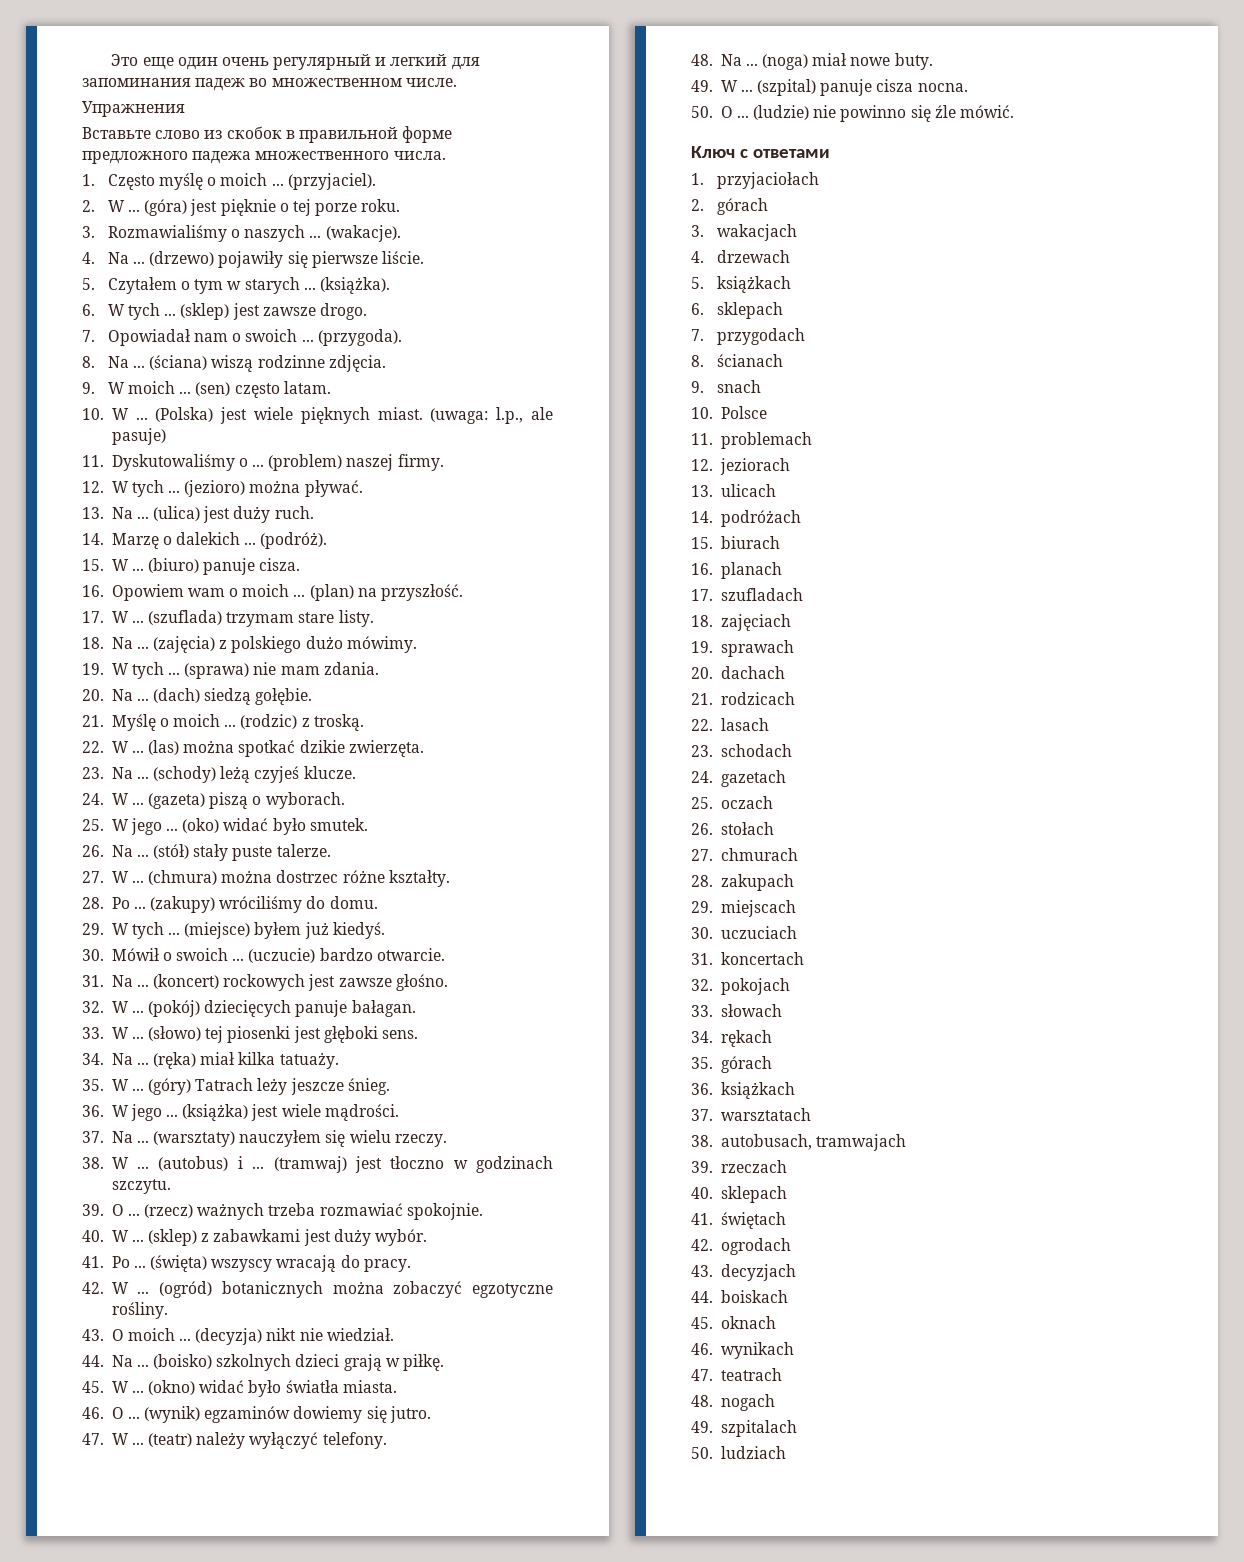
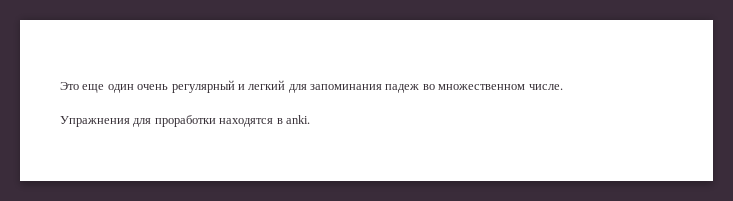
[82,126,453,143] [82,151,446,164] [82,173,376,190] [82,199,401,216] [82,225,401,242] [82,251,424,268] [82,277,390,294] [82,303,367,320] [82,329,402,346] [82,355,386,372] [82,381,331,398] [82,407,553,424] [111,428,166,445] [82,454,444,471] [82,480,363,497] [82,506,314,523] [82,532,328,549] [82,558,301,575] [82,584,464,601] [82,610,374,627] [82,636,417,653] [82,662,379,679] [82,688,313,705] [82,714,364,731] [82,740,424,757] [82,766,356,783] [82,792,345,809] [82,818,368,835] [82,844,331,861] [82,870,450,887] [82,896,378,913] [82,922,385,939] [82,948,445,963] [82,974,448,991] [82,1000,416,1017] [82,1026,419,1043] [82,1052,339,1069] [82,1078,390,1095] [82,1104,399,1121] [82,1130,447,1147] [82,1156,553,1173] [111,1179,171,1194] [82,1203,483,1220] [82,1229,428,1246] [82,1255,411,1272] [82,1281,553,1298] [111,1302,168,1319] [82,1328,394,1345] [82,1354,445,1371] [82,1380,397,1397] [82,1406,431,1423] [82,1432,387,1449] [691,53,933,70] [691,79,968,96] [691,105,1015,122] [691,146,831,158] [691,172,819,189] [691,198,768,215] [691,224,797,241] [691,250,790,263] [691,276,791,293] [691,302,783,319] [691,328,805,345] [691,354,783,367] [691,380,761,393] [691,406,767,419] [691,432,812,449] [691,458,790,475] [691,484,776,497] [691,510,801,527] [691,536,780,549] [691,562,782,579] [691,588,803,601] [691,614,791,631] [691,640,794,657] [691,666,785,679] [691,692,795,705] [691,718,769,731] [691,744,792,757] [691,770,786,787] [691,796,773,809] [691,822,774,835] [691,848,798,861] [691,874,794,891] [691,900,796,917] [691,926,797,939] [691,952,804,965] [691,978,790,995] [691,1004,782,1017] [691,1030,772,1047] [691,1056,772,1073] [691,1082,795,1099] [691,1108,811,1121] [691,1134,906,1151] [691,1160,787,1173] [691,1186,787,1203] [691,1212,786,1229] [691,1238,791,1255] [691,1264,796,1281] [691,1290,788,1303] [691,1316,776,1329] [691,1342,794,1359] [691,1368,782,1381] [691,1394,775,1411] [691,1420,797,1437] [691,1446,786,1459] // Вставьте слово из скобок в правильной форме предложного падежа множественного числа. // 1. Często myślę o moich ... (przyjaciel). // 2. W ... (góra) jest pięknie o tej porze roku. // 3. Rozmawialiśmy o naszych ... (wakacje). // 4. Na ... (drzewo) pojawiły się pierwsze liście. // 5. Czytałem o tym w starych ... (książka). // 6. W tych ... (sklep) jest zawsze drogo. // 7. Opowiadał nam o swoich ... (przygoda). // 8. Na ... (ściana) wiszą rodzinne zdjęcia. // 9. W moich ... (sen) często latam. // 10. W ... (Polska) jest wiele pięknych miast. (uwaga: l.p., ale pasuje) // 11. Dyskutowaliśmy o ... (problem) naszej firmy. // 12. W tych ... (jezioro) można pływać. // 13. Na ... (ulica) jest duży ruch. // 14. Marzę o dalekich ... (podróż). // 15. W ... (biuro) panuje cisza. // 16. Opowiem wam o moich ... (plan) na przyszłość. // 17. W ... (szuflada) trzymam stare listy. // 18. Na ... (zajęcia) z polskiego dużo mówimy. // 19. W tych ... (sprawa) nie mam zdania. // 20. Na ... (dach) siedzą gołębie. // 21. Myślę o moich ... (rodzic) z troską. // 22. W ... (las) można spotkać dzikie zwierzęta. // 23. Na ... (schody) leżą czyjeś klucze. // 24. W ... (gazeta) piszą o wyborach. // 25. W jego ... (oko) widać było smutek. // 26. Na ... (stół) stały puste talerze. // 27. W ... (chmura) można dostrzec różne kształty. // 28. Po ... (zakupy) wróciliśmy do domu. // 29. W tych ... (miejsce) byłem już kiedyś. // 30. Mówił o swoich ... (uczucie) bardzo otwarcie. // 31. Na ... (koncert) rockowych jest zawsze głośno. // 32. W ... (pokój) dziecięcych panuje bałagan. // 33. W ... (słowo) tej piosenki jest głęboki sens. // 34. Na ... (ręka) miał kilka tatuaży. // 35. W ... (góry) Tatrach leży jeszcze śnieg. // 36. W jego ... (książka) jest wiele mądrości. // 37. Na ... (warsztaty) nauczyłem się wielu rzeczy. // 38. W ... (autobus) i ... (tramwaj) jest tłoczno w godzinach szczytu. // 39. O ... (rzecz) ważnych trzeba rozmawiać spokojnie. // 40. W ... (sklep) z zabawkami jest duży wybór. // 41. Po ... (święta) wszyscy wracają do pracy. // 42. W ... (ogród) botanicznych można zobaczyć egzotyczne rośliny. // 43. O moich ... (decyzja) nikt nie wiedział. // 44. Na ... (boisko) szkolnych dzieci grają w piłkę. // 45. W ... (okno) widać było światła miasta. // 46. O ... (wynik) egzaminów dowiemy się jutro. // 47. W ... (teatr) należy wyłączyć telefony. // 48. Na ... (noga) miał nowe buty. // 49. W ... (szpital) panuje cisza nocna. // 50. O ... (ludzie) nie powinno się źle mówić. // Ключ с ответами // 1. przyjaciołach // 2. górach // 3. wakacjach // 4. drzewach // 5. książkach // 6. sklepach // 7. przygodach // 8. ścianach // 9. snach // 10. Polsce // 11. problemach // 12. jeziorach // 13. ulicach // 14. podróżach // 15. biurach // 16. planach // 17. szufladach // 18. zajęciach // 19. sprawach // 20. dachach // 21. rodzicach // 22. lasach // 23. schodach // 24. gazetach // 25. oczach // 26. stołach // 27. chmurach // 28. zakupach // 29. miejscach // 30. uczuciach // 31. koncertach // 32. pokojach // 33. słowach // 34. rękach // 35. górach // 36. książkach // 37. warsztatach // 38. autobusach, tramwajach // 39. rzeczach // 40. sklepach // 41. świętach // 42. ogrodach // 43. decyzjach // 44. boiskach // 45. oknach // 46. wynikach // 47. teatrach // 48. nogach // 49. szpitalach // 50. ludziach -> [133,115,310,127] для проработки находятся в anki.

